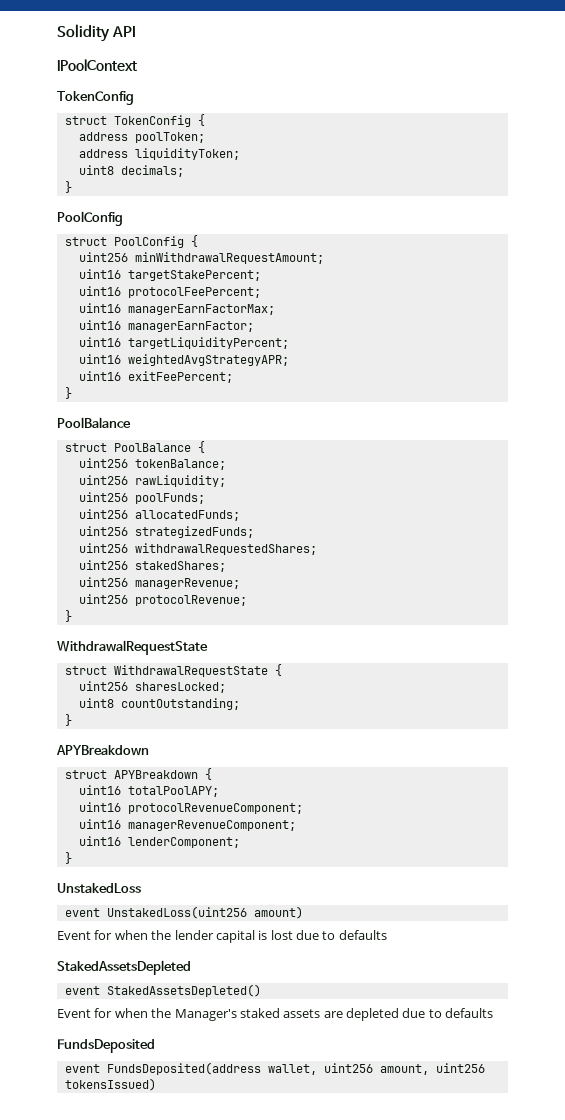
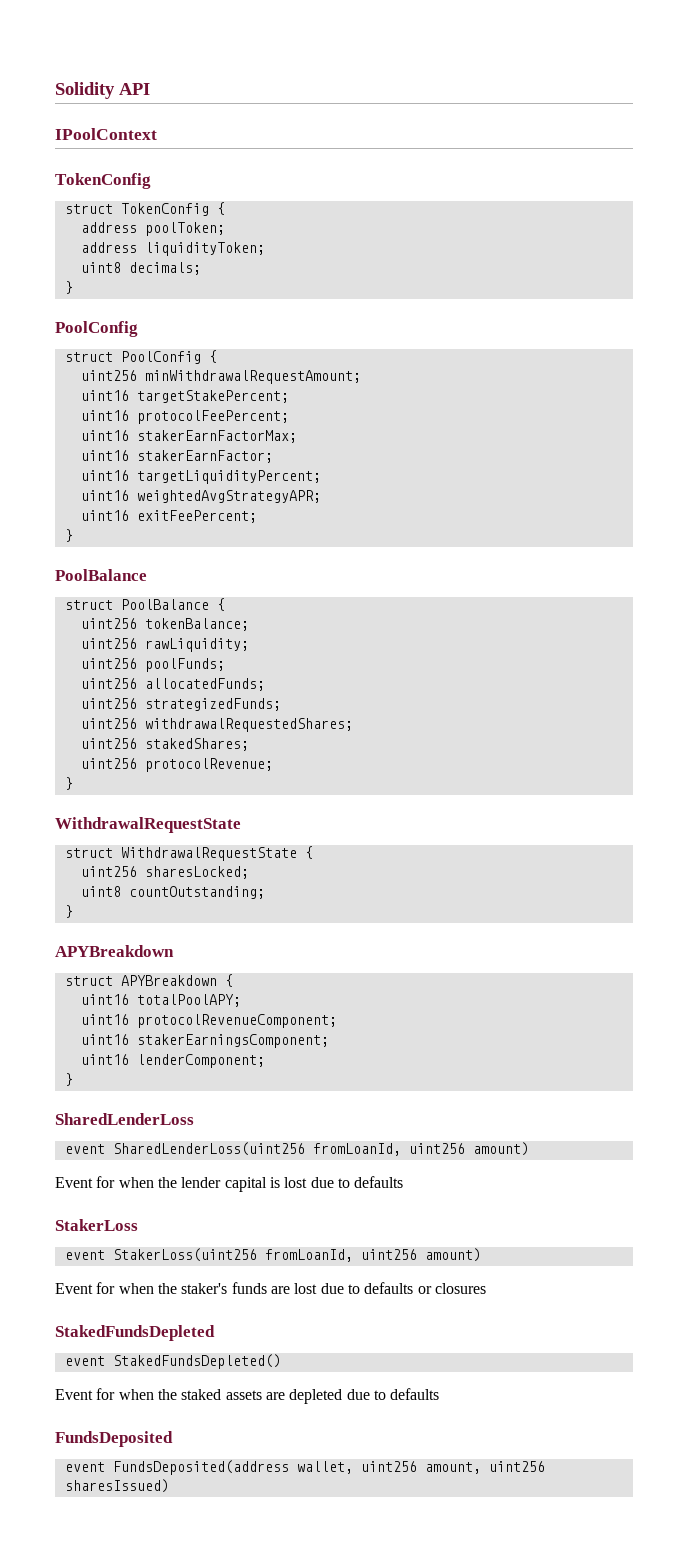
[127,304,275,315] [78,320,254,332] managerEarnFactorMax; // uint16 managerEarnFactor; -> [136,430,297,443] [80,450,273,463] stakerEarnFactorMax; // uint16 stakerEarnFactor;
[78,577,240,589] // uint256 managerRevenue; -> (249, 744) none
[127,820,296,831] managerRevenueComponent; -> [136,1034,329,1048] stakerEarningsComponent;
[57,883,141,893] [64,906,247,919] UnstakedLoss // event UnstakedLoss(uint256 -> [55,1113,194,1125] [64,1142,465,1156] SharedLenderLoss // event SharedLenderLoss(uint256 fromLoanId, uint256
[57,960,191,975] [64,984,261,997] [57,1008,237,1021] StakedAssetsDepleted // event StakedAssetsDepleted() // Event for when the Manager's -> [55,1219,138,1231] [64,1248,481,1262] [55,1282,486,1294] [55,1325,215,1341] [64,1354,281,1369] [55,1388,177,1400] StakerLoss // event StakerLoss(uint256 fromLoanId, uint256 amount) // Event for when the staker's funds are lost due to defaults or closures // StakedFundsDepleted // event StakedFundsDepleted() // Event for when the
[64,1078,156,1091] tokensIssued) -> [64,1479,169,1493] sharesIssued)

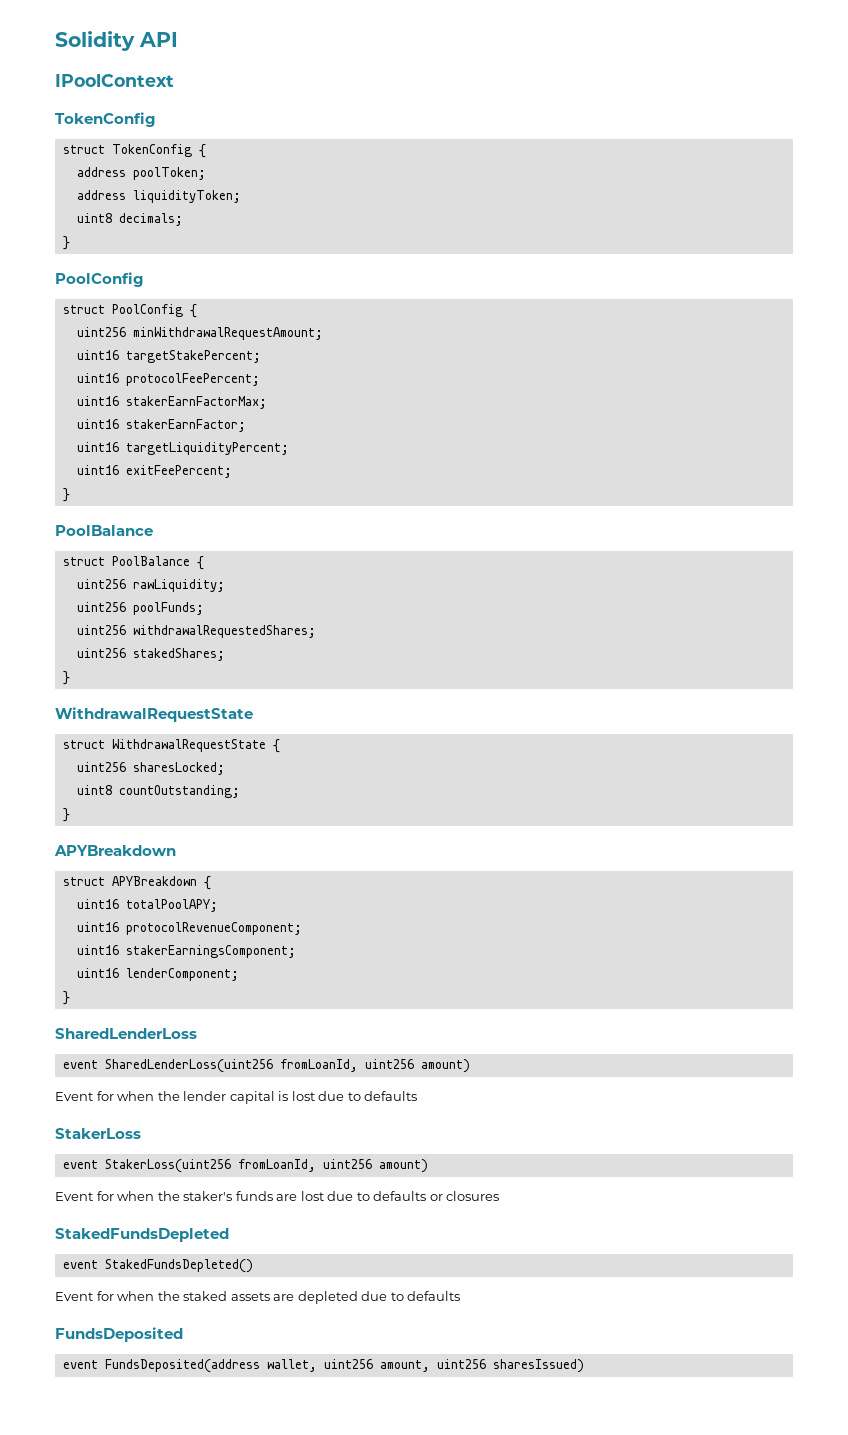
[80,490,321,503] // uint16 weightedAvgStrategyAPR; -> (289, 448) none
[80,618,249,631] // uint256 tokenBalance; -> (204, 563) none
[80,678,265,691] [80,698,281,711] // uint256 allocatedFunds; // uint256 strategizedFunds; -> (204, 608) none
[80,758,273,772] // uint256 protocolRevenue; -> (225, 654) none

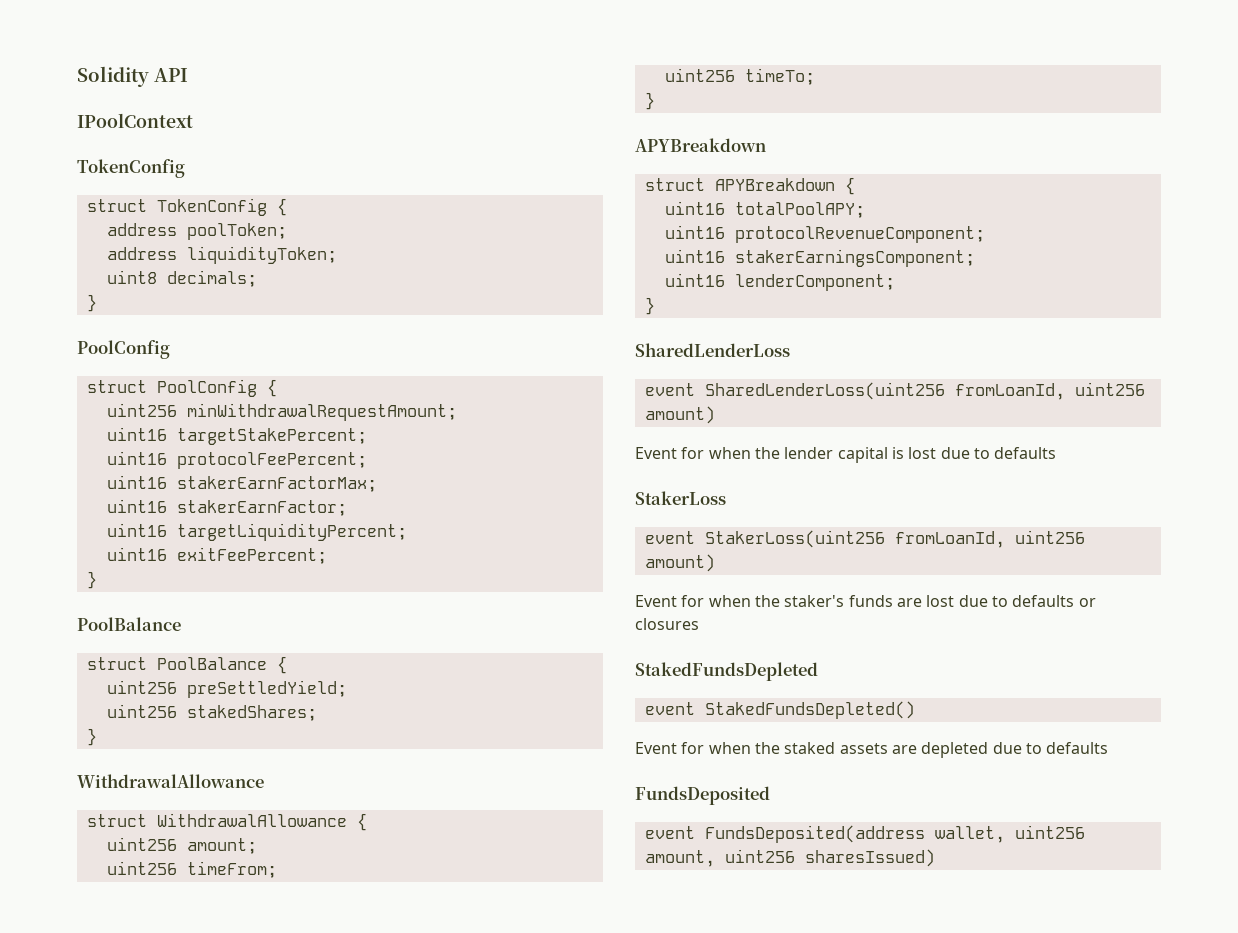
[132,579,225,592] [76,602,204,615] [76,625,316,638] rawLiquidity; // uint256 poolFunds; // uint256 withdrawalRequestedShares; -> [186,680,347,698] preSettledYield;
[55,707,253,722] [62,739,280,753] [76,762,225,775] [76,785,240,798] WithdrawalRequestState // struct WithdrawalRequestState { // uint256 sharesLocked; // uint8 countOutstanding; -> [77,774,264,788] [86,813,367,831] [106,837,257,854] [106,861,277,878] [664,68,815,85] WithdrawalAllowance // struct WithdrawalAllowance { // uint256 amount; // uint256 timeFrom; // uint256 timeTo;

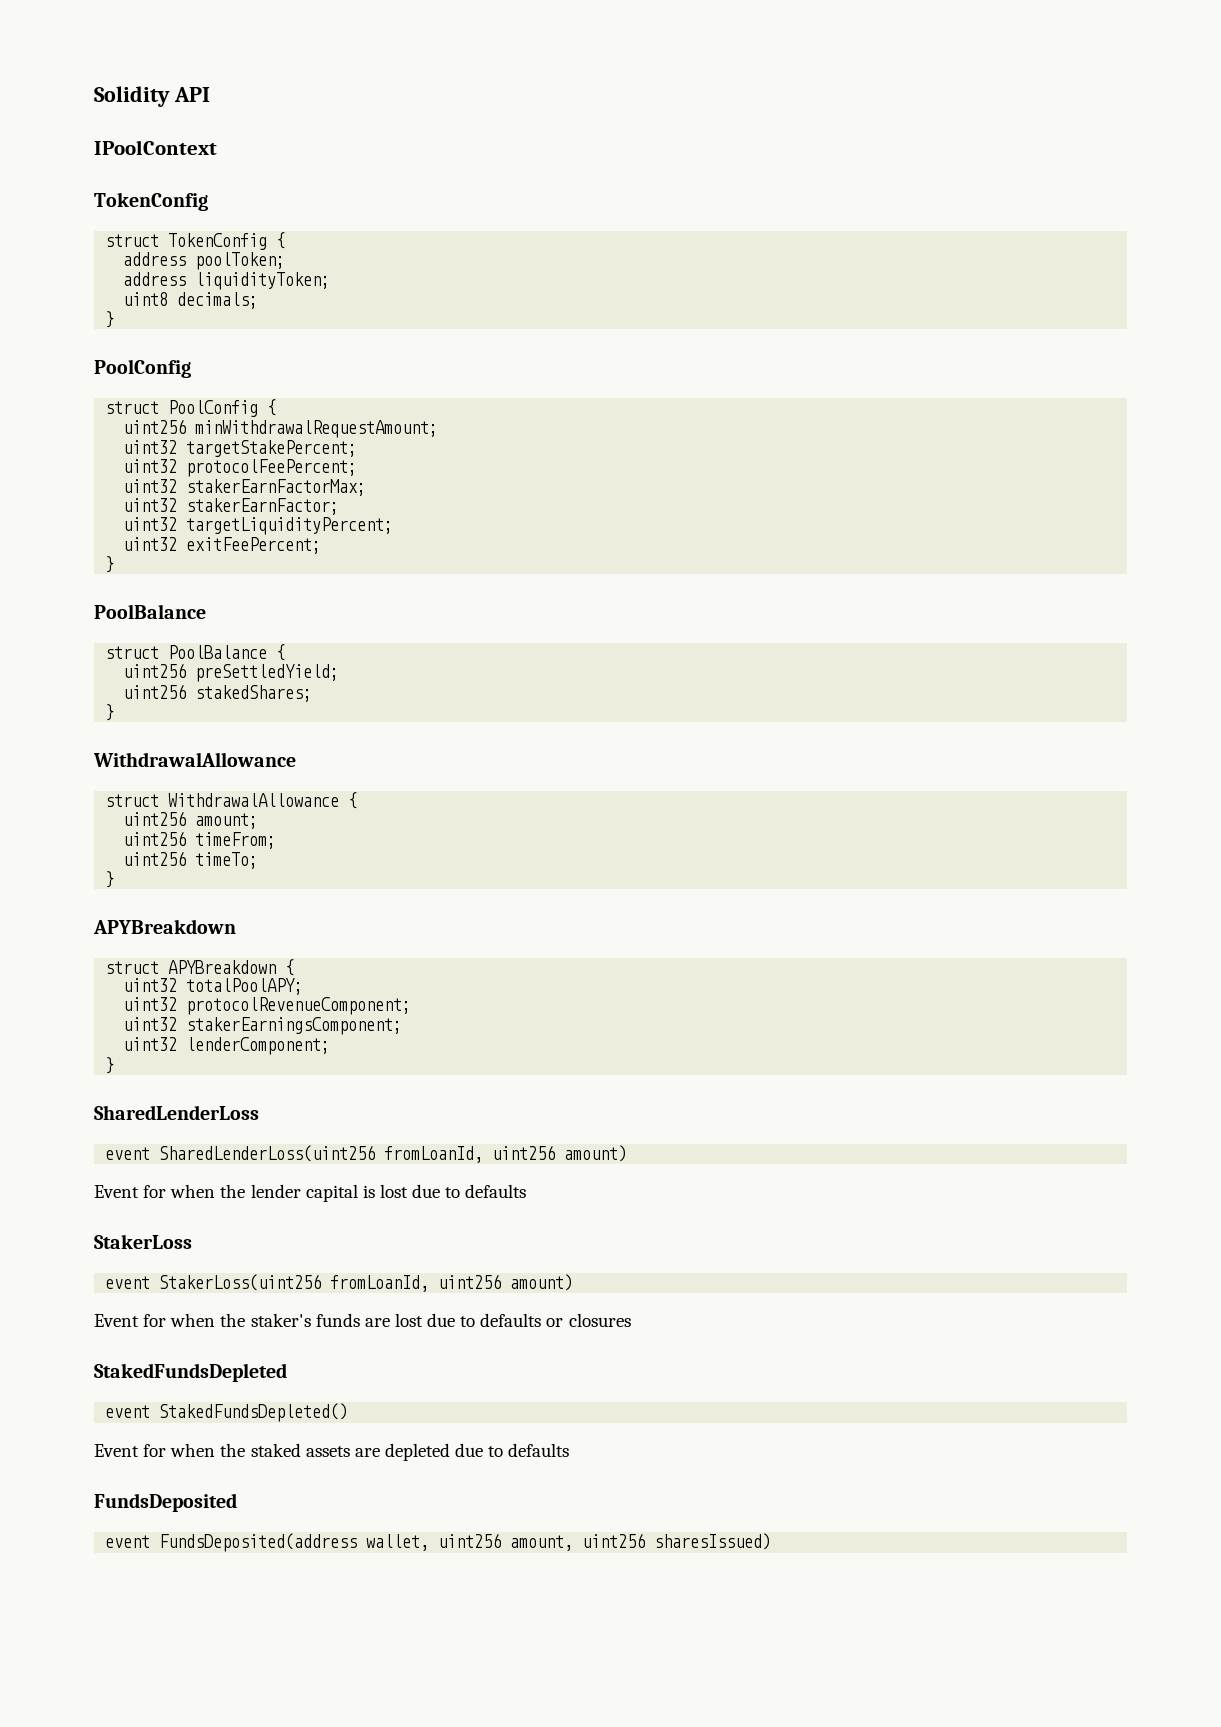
[106,427,167,441] uint16 -> [123,440,178,454] uint32
[106,451,167,465] uint16 -> [123,459,178,473] uint32
[106,475,167,489] uint16 -> [123,479,178,493] uint32
[106,499,167,513] uint16 -> [123,498,178,512] uint32
[106,523,167,537] uint16 -> [123,517,178,531] uint32
[106,547,167,561] uint16 -> [123,537,178,551] uint32
[664,201,725,215] uint16 -> [123,978,178,992] uint32
[664,225,725,239] uint16 -> [123,997,178,1011] uint32
[664,249,725,263] uint16 -> [123,1017,178,1031] uint32
[664,273,725,287] uint16 -> [123,1037,178,1051] uint32

